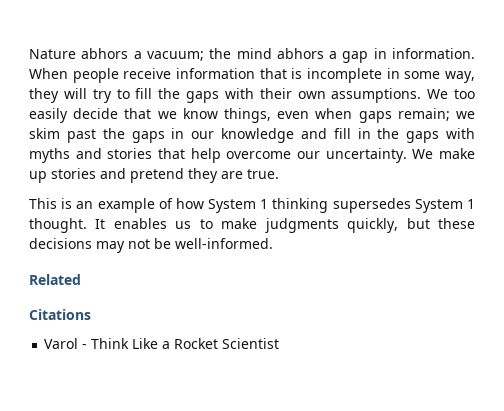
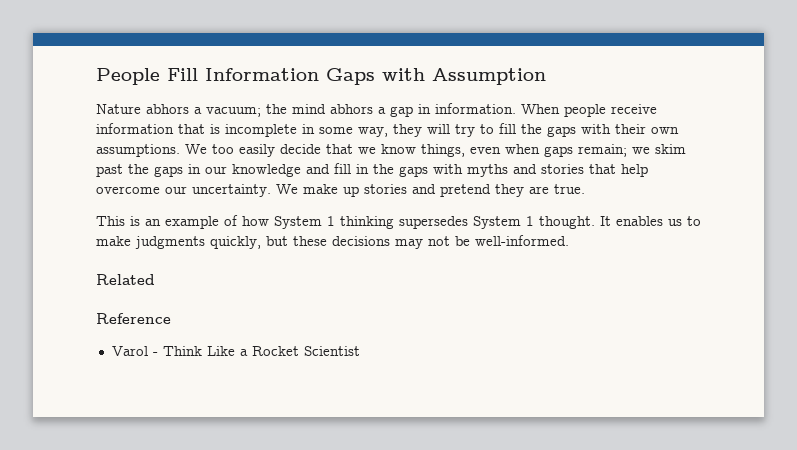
(29, 54) none -> [96,68,546,85] People Fill Information Gaps with Assumption //
[29,309,91,320] Citations -> [96,313,171,324] Reference

